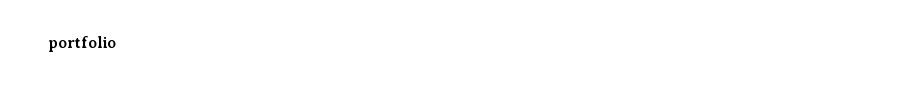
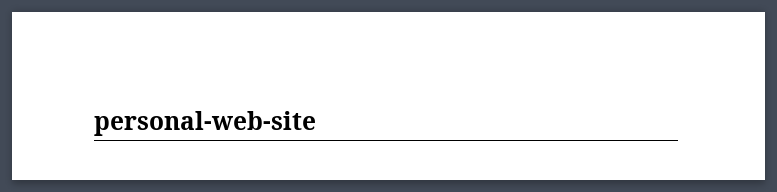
[48,36,116,52] portfolio -> [94,111,316,136] personal-web-site

